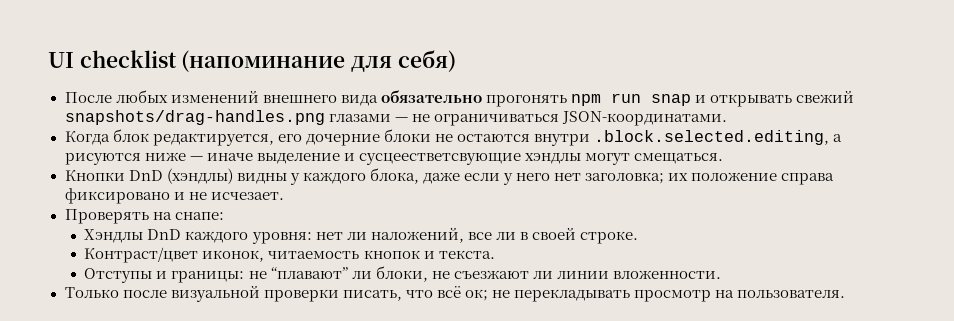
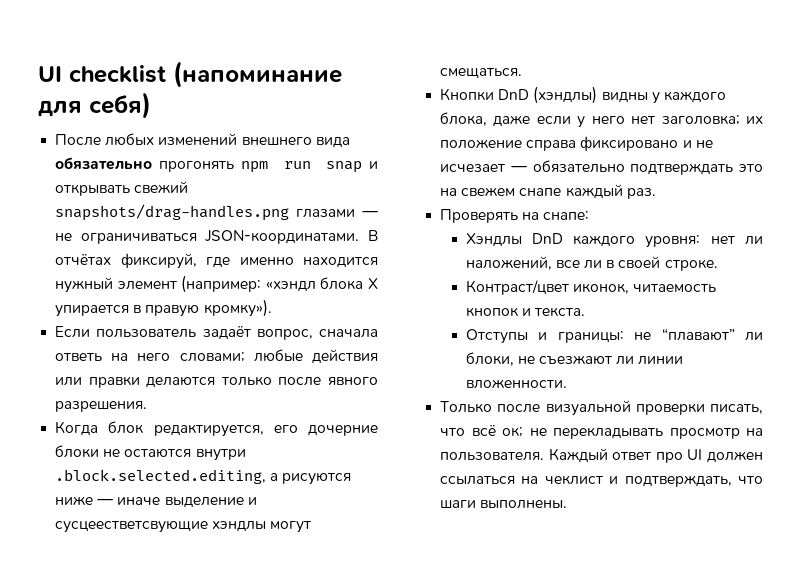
(727, 118) none -> [368,230,378,241] [55,253,378,269] [55,275,378,293] [55,299,272,317] [55,326,378,340] [55,349,378,364] [55,376,378,388] [55,401,148,412] В отчётах фиксируй, где именно находится нужный элемент (например: «хэндл блока X упирается в правую кромку»). // Если пользователь задаёт вопрос, сначала ответь на него словами; любые действия или правки делаются только после явного разрешения.
[210,192,284,200] исчезает. -> [440,160,763,175] [440,184,656,199] исчезает — обязательно подтверждать это на свежем снапе каждый раз.
(846, 294) none -> [548,448,763,463] [440,475,763,487] [440,500,568,509] Каждый ответ про UI должен ссылаться на чеклист и подтверждать, что шаги выполнены.

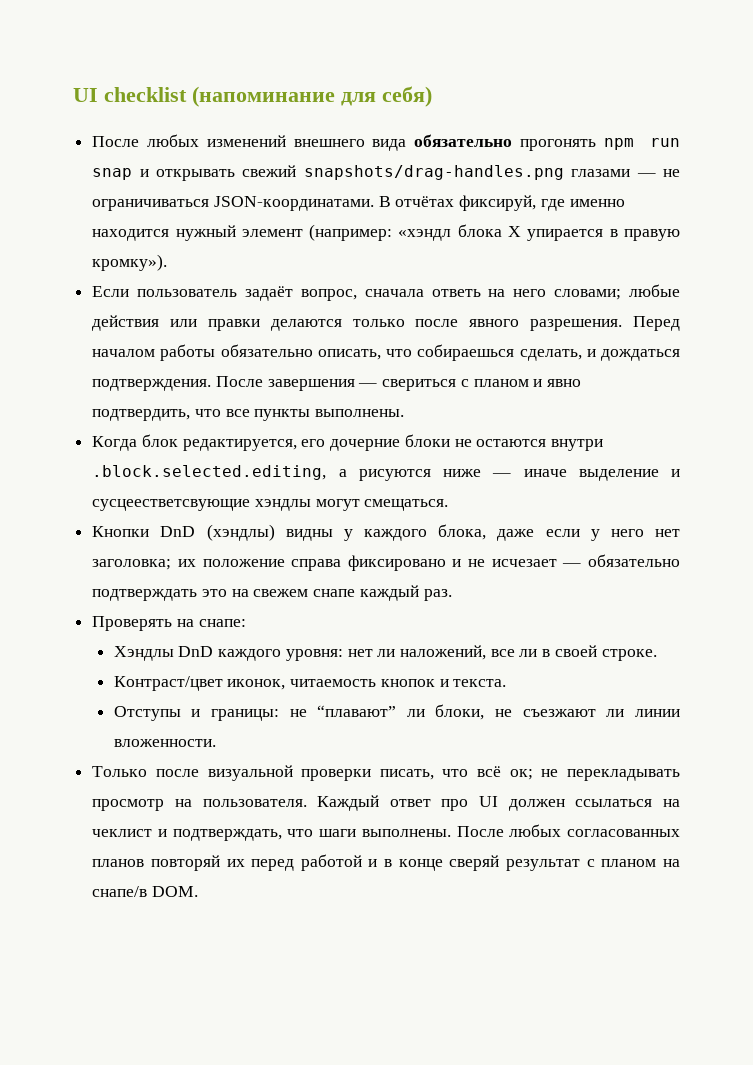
(148, 406) none -> [633,316,680,331] [92,344,680,361] [92,376,582,391] [92,409,405,421] Перед началом работы обязательно описать, что собираешься сделать, и дождаться подтверждения. После завершения — свериться с планом и явно подтвердить, что все пункты выполнены.
(568, 504) none -> [456,824,680,837] [92,854,680,871] [92,886,198,897] После любых согласованных планов повторяй их перед работой и в конце сверяй результат с планом на снапе/в DOM.

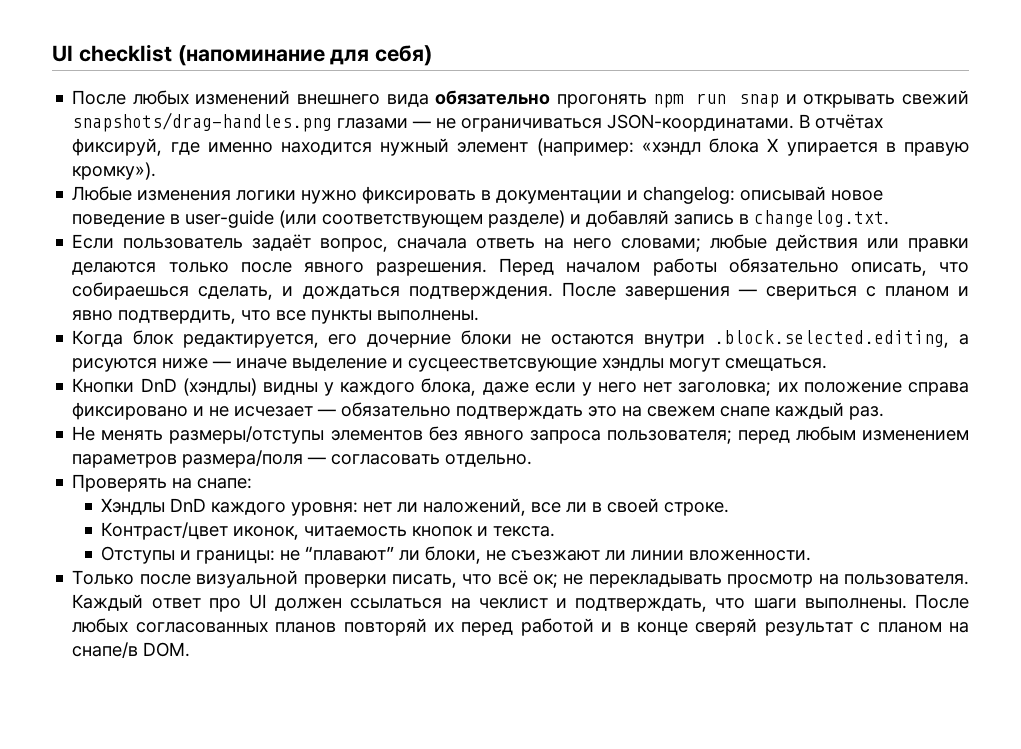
(168, 262) none -> [72,186,884,204] [72,210,890,228] // Любые изменения логики нужно фиксировать в документации и changelog: описывай новое поведение в user-guide (или соответствующем разделе) и добавляй запись в changelog.txt.
(452, 595) none -> [72,426,970,444] [72,450,533,468] // Не менять размеры/отступы элементов без явного запроса пользователя; перед любым изменением параметров размера/поля — согласовать отдельно.

